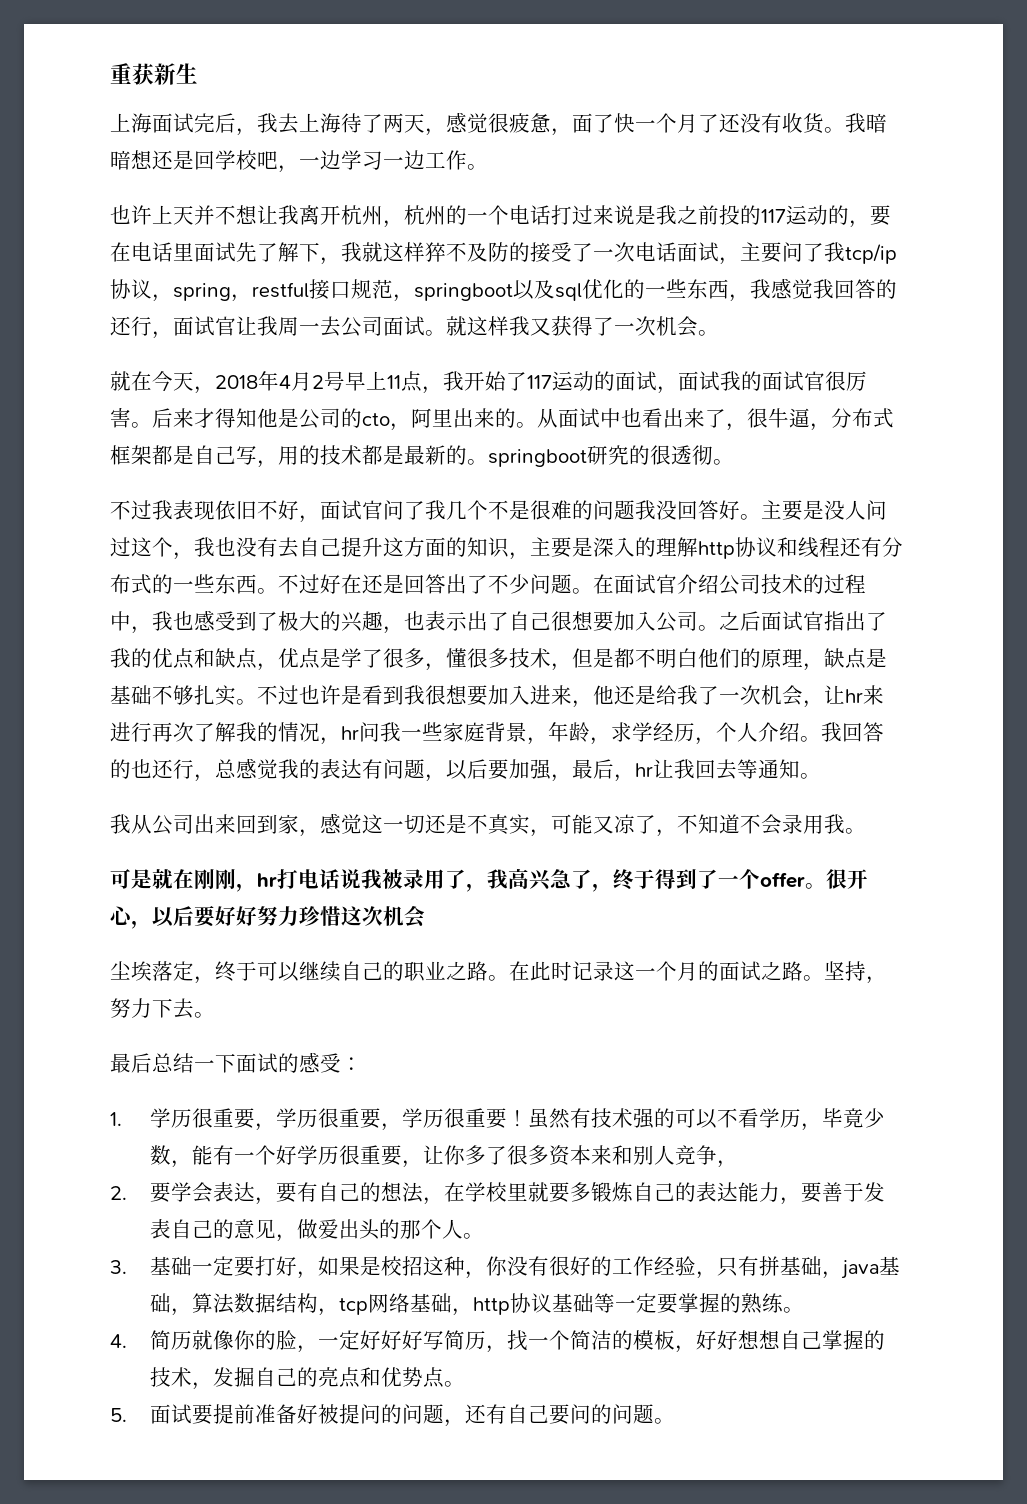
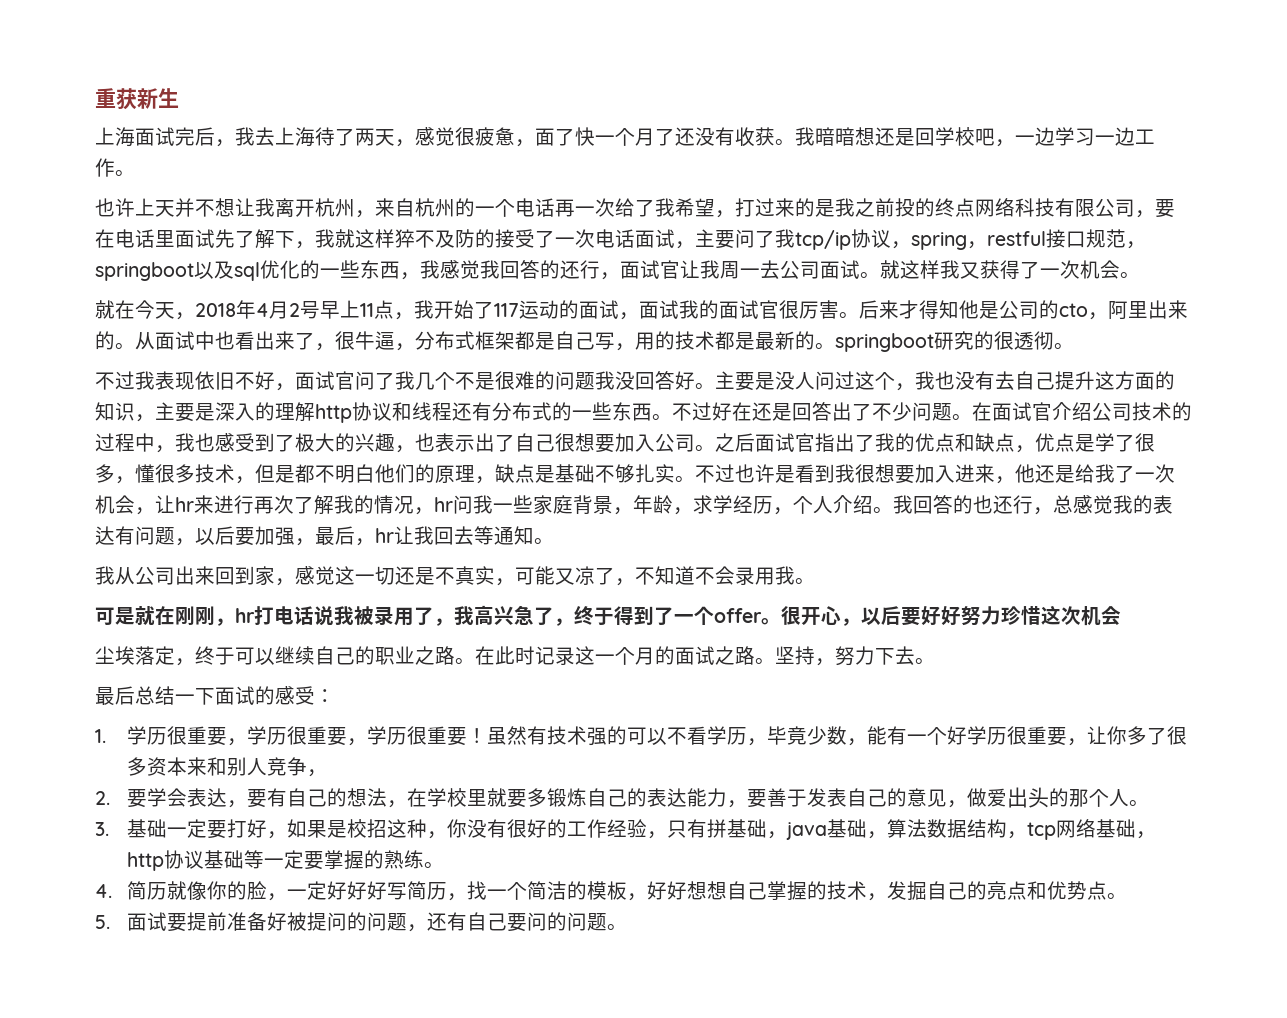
[803,113,825,134] 货 -> [755,127,775,146] 获
(404, 224) none -> [375,198,415,217] 来自
[551,205,849,225] 打过来说是我之前投的117运动的 -> [555,198,1135,218] 再一次给了我希望，打过来的是我之前投的终点网络科技有限公司

